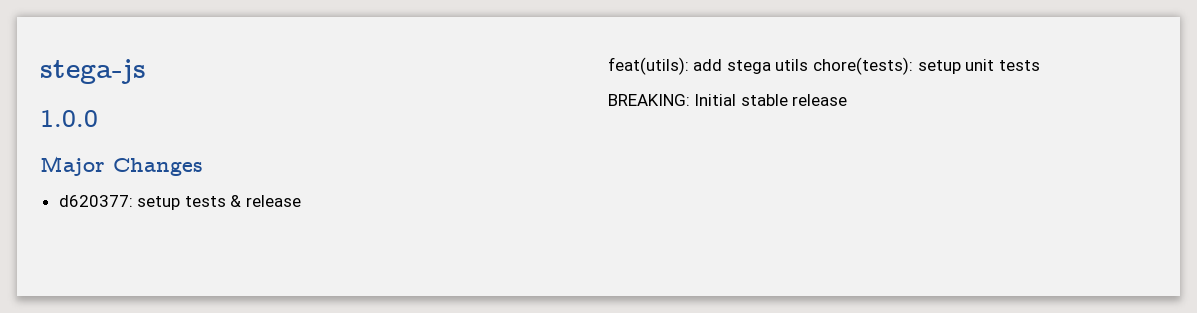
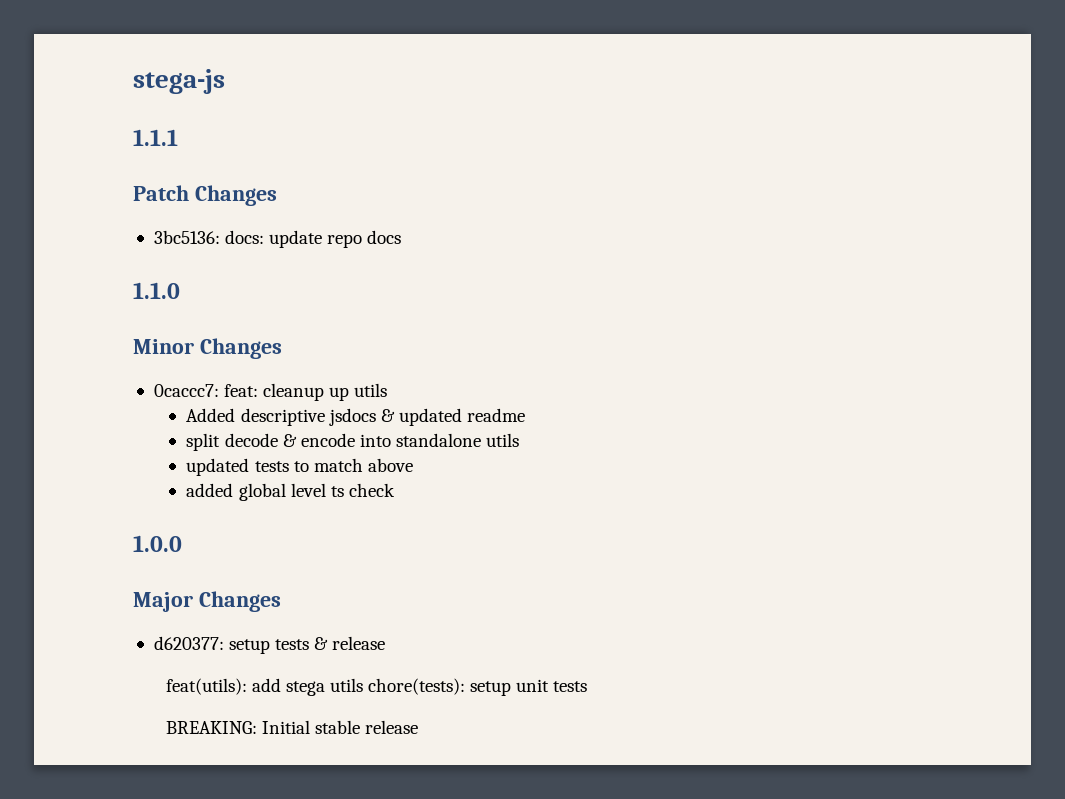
(146, 71) none -> [133,129,178,146] [133,185,277,206] [153,230,402,248] [133,282,180,299] [133,338,282,359] [153,383,388,401] [186,408,526,426] [186,433,520,451] [186,458,413,476] [186,483,395,501] // 1.1.1 // Patch Changes // 3bc5136: docs: update repo docs // 1.1.0 // Minor Changes // 0caccc7: feat: cleanup up utils // Added descriptive jsdocs & updated readme // split decode & encode into standalone utils // updated tests to match above // added global level ts check

